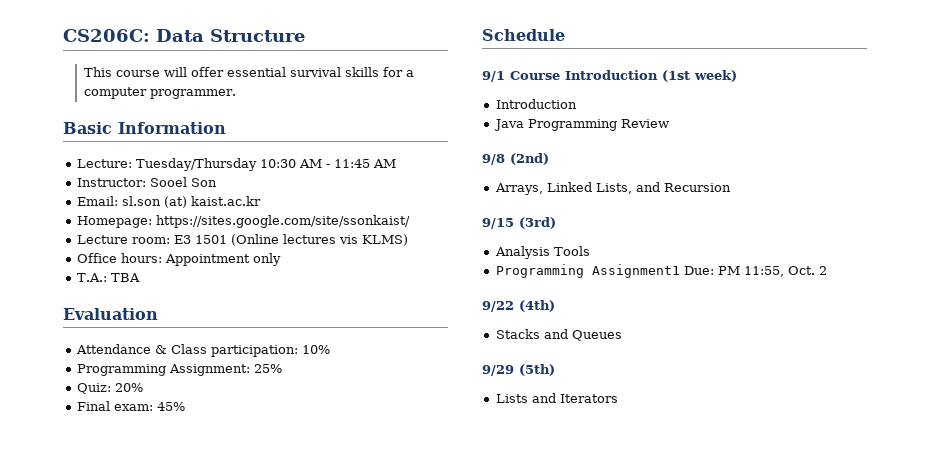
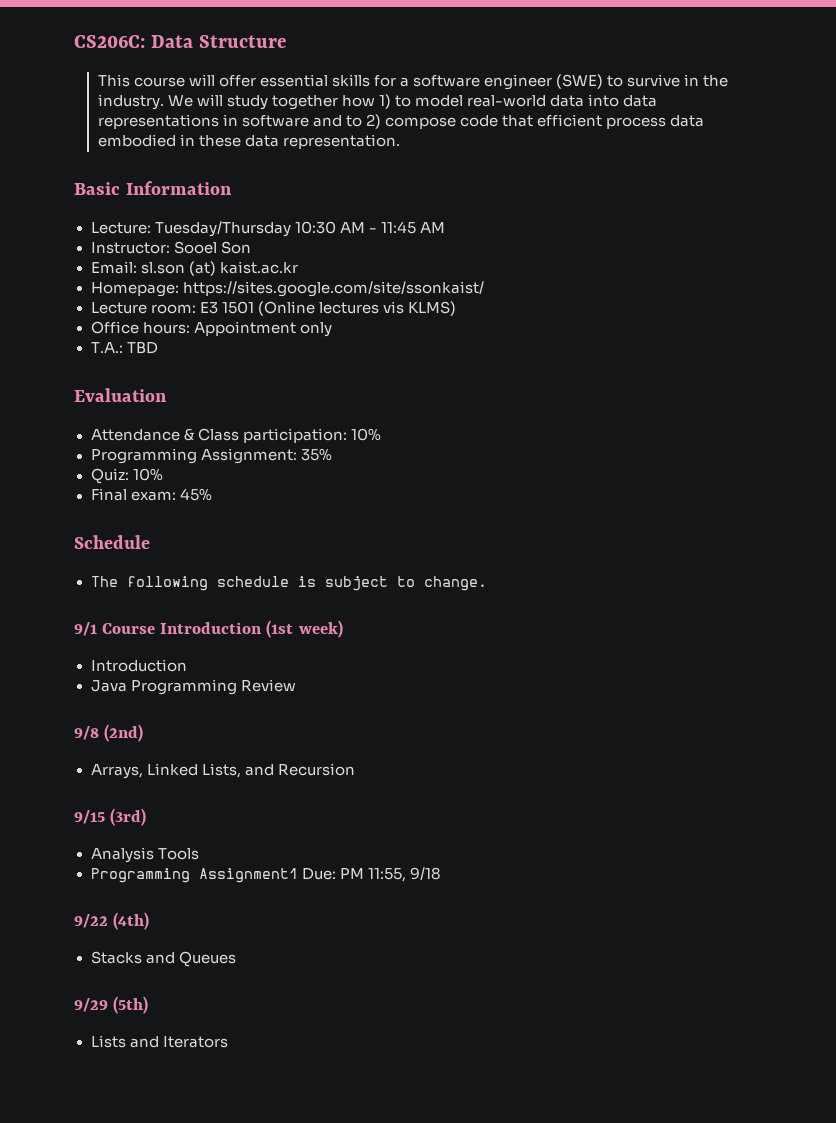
[290,67,342,77] survival -> (328, 80) none
[84,87,237,99] computer programmer. -> [412,74,729,90] [97,94,658,110] [97,114,705,129] [97,134,400,149] software engineer (SWE) to survive in the industry. We will study together how 1) to model real-world data into data representations in software and to 2) compose code that efficient process data embodied in these data representation.
[110,273,140,282] TBA -> [126,342,158,354] TBD
[253,364,282,373] 25% -> [300,448,332,461] 35%
[114,383,143,392] 20% -> [132,468,163,481] 10%
(565, 35) none -> [90,576,487,591] // The following schedule is subject to change.
[787,266,827,275] Oct. 2 -> [409,867,441,880] 9/18

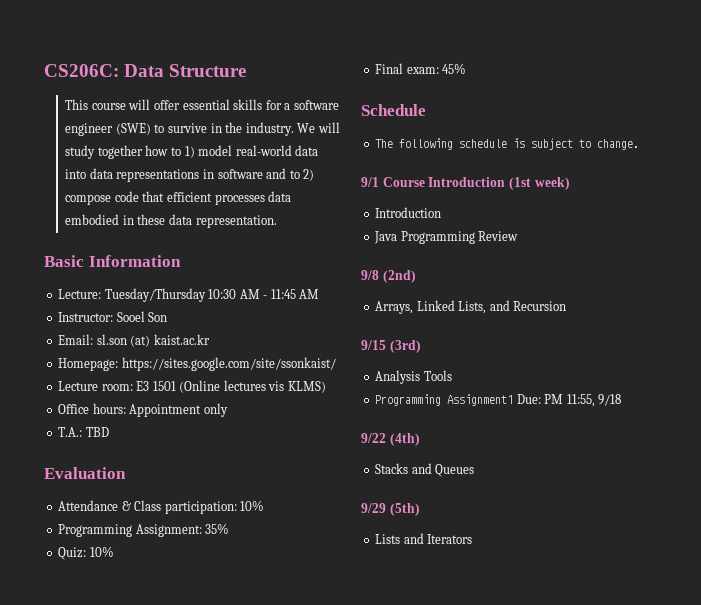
[378,94,411,109] 1) to -> [170,146,195,158] to 1)
[606,117,667,129] process -> [214,194,265,205] processes

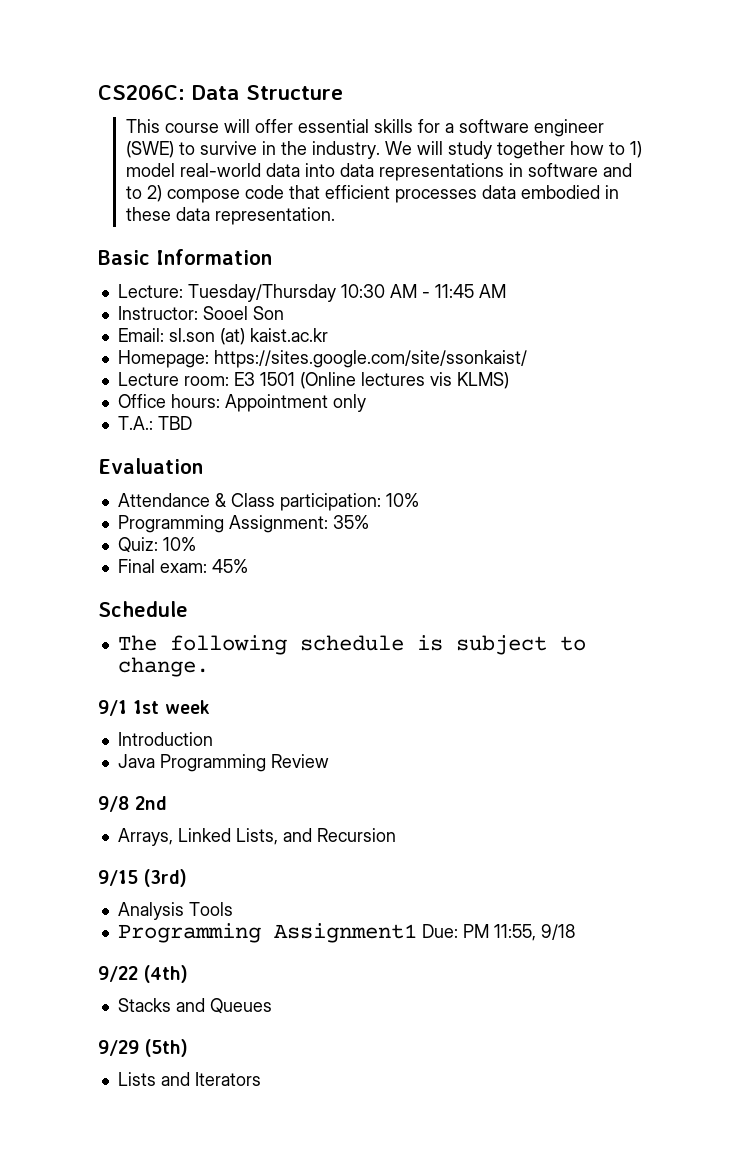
[382,177,570,190] Course Introduction (1st week) -> [133,700,210,714] 1st week
[382,270,416,283] (2nd) -> [135,796,167,810] 2nd

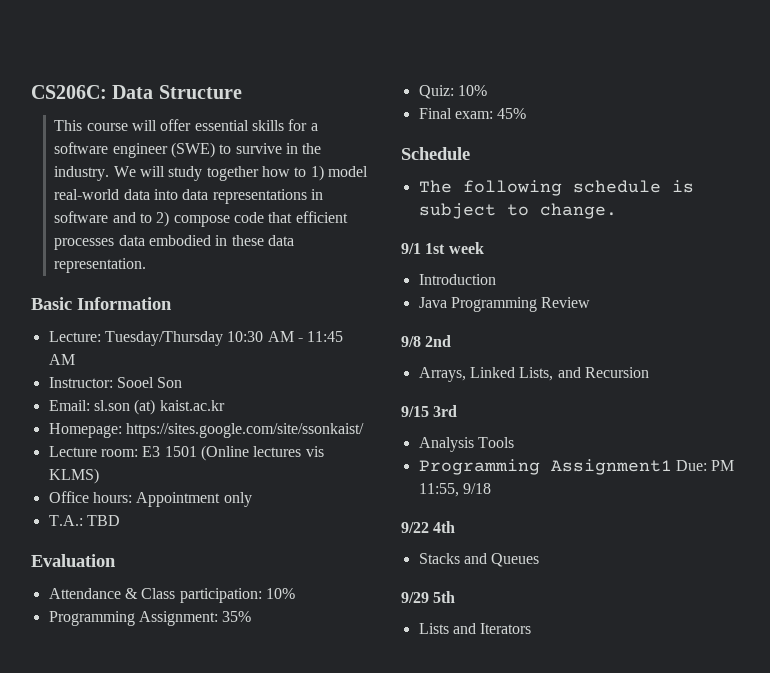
[144,869,187,887] (3rd) -> [433,405,458,417] 3rd
[144,965,188,983] (4th) -> [433,521,456,533] 4th
[145,1039,188,1057] (5th) -> [433,591,456,603] 5th

